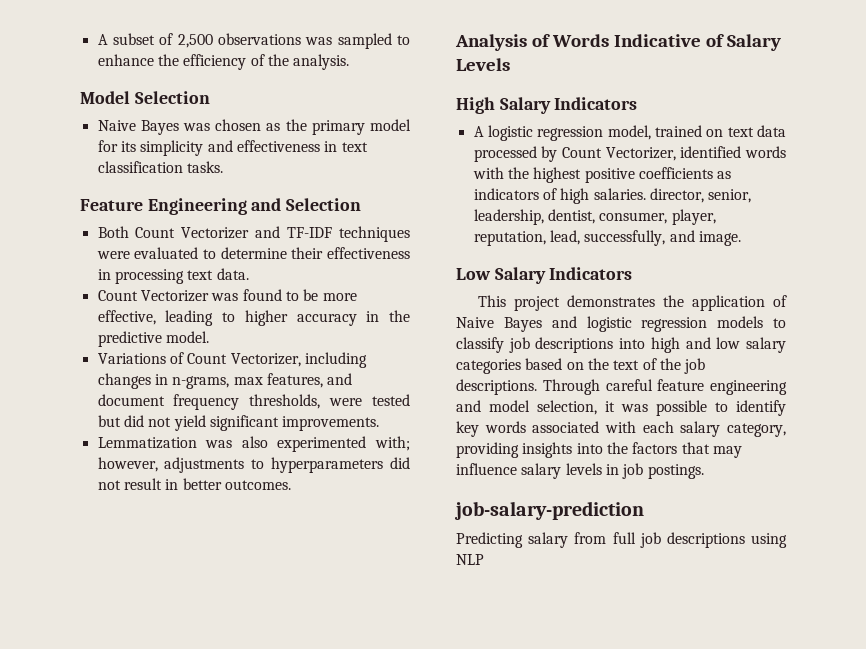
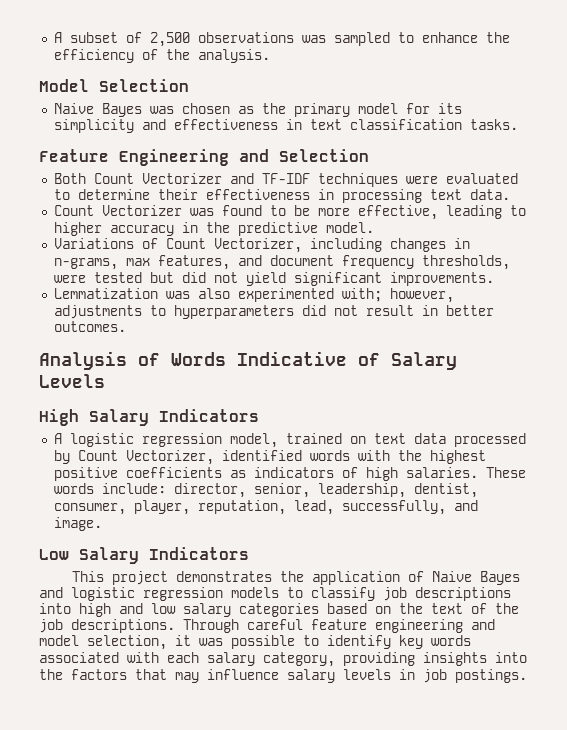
(646, 194) none -> [485,467,526,478] [53,483,166,494] These words include:
[454,501,644,520] [456,532,787,548] [456,554,484,565] // job-salary-prediction // Predicting salary from full job descriptions using NLP -> (527, 676) none

